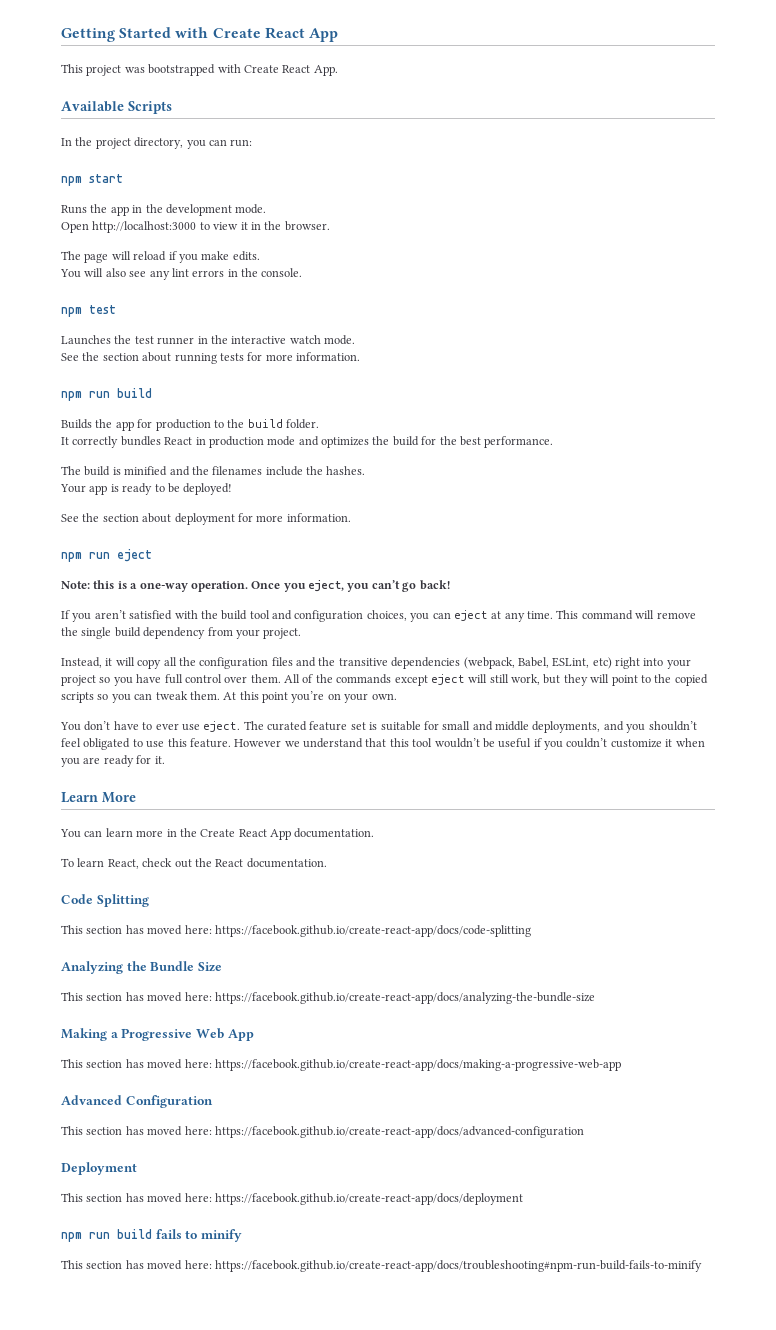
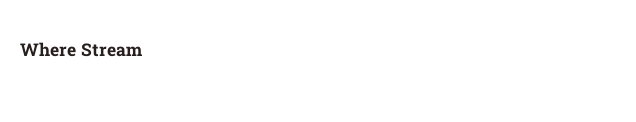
[61,27,338,42] [61,64,338,76] [61,101,172,114] [61,137,253,149] [61,174,123,186] [61,204,267,216] [61,221,330,233] [61,251,260,263] [60,268,303,280] [61,305,116,317] [61,335,355,345] [61,352,360,364] [61,388,152,401] [61,419,319,431] [61,436,554,448] [61,466,366,476] [60,483,233,495] [61,513,351,525] [61,549,152,562] [61,580,450,592] [61,610,696,622] [61,627,302,639] [61,657,691,669] [61,674,708,686] [61,691,397,703] [60,721,697,733] [61,738,705,750] [61,755,165,767] [61,792,136,803] [60,828,375,840] [61,858,327,869] [61,894,149,907] [61,925,531,937] [61,961,222,974] [61,992,595,1004] [61,1028,254,1041] [61,1059,621,1071] [61,1095,213,1108] [61,1126,584,1138] [61,1162,137,1175] [61,1193,523,1205] [61,1229,242,1242] [61,1260,702,1272] Getting Started with Create React App // This project was bootstrapped with Create React App. // Available Scripts // In the project directory, you can run: // npm start // Runs the app in the development mode. // Open http://localhost:3000 to view it in the browser. // The page will reload if you make edits. // You will also see any lint errors in the console. // npm test // Launches the test runner in the interactive watch mode. // See the section about running tests for more information. // npm run build // Builds the app for production to the build folder. // It correctly bundles React in production mode and optimizes the build for the best performance. // The build is minified and the filenames include the hashes. // Your app is ready to be deployed! // See the section about deployment for more information. // npm run eject // Note: this is a one-way operation. Once you eject, you can’t go back! // If you aren’t satisfied with the build tool and configuration choices, you can eject at any time. This command will remove the single build dependency from your project. // Instead, it will copy all the configuration files and the transitive dependencies (webpack, Babel, ESLint, etc) right into your project so you have full control over them. All of the commands except eject will still work, but they will point to the copied scripts so you can tweak them. At this point you’re on your own. // You don’t have to ever use eject. The curated feature set is suitable for small and middle deployments, and you shouldn’t feel obligated to use this feature. However we understand that this tool wouldn’t be useful if you couldn’t customize it when you are ready for it. // Learn More // You can learn more in the Create React App documentation. // To learn React, check out the React documentation. // Code Splitting // This section has moved here: https://facebook.github.io/create-react-app/docs/code-splitting // Analyzing the Bundle Size // This section has moved here: https://facebook.github.io/create-react-app/docs/analyzing-the-bundle-size // Making a Progressive Web App // This section has moved here: https://facebook.github.io/create-react-app/docs/making-a-progressive-web-app // Advanced Configuration // This section has moved here: https://facebook.github.io/create-react-app/docs/advanced-configuration // Deployment // This section has moved here: https://facebook.github.io/create-react-app/docs/deployment // npm run build fails to minify // This section has moved here: https://facebook.github.io/create-react-app/docs/troubleshooting#npm-run-build-fails-to-minify -> [20,42,142,57] Where Stream

